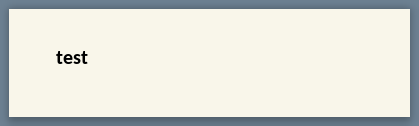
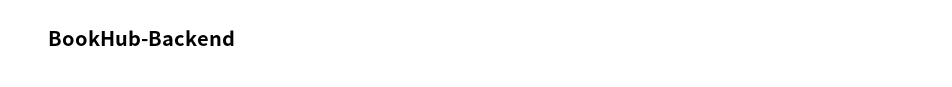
[56,51,88,64] test -> [48,30,235,46] BookHub-Backend

